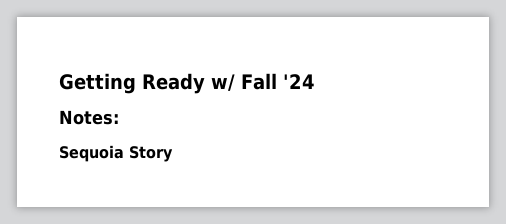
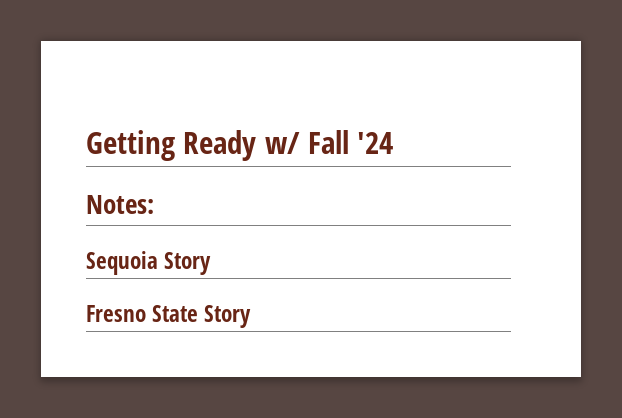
(173, 154) none -> [86,305,252,328] // Fresno State Story

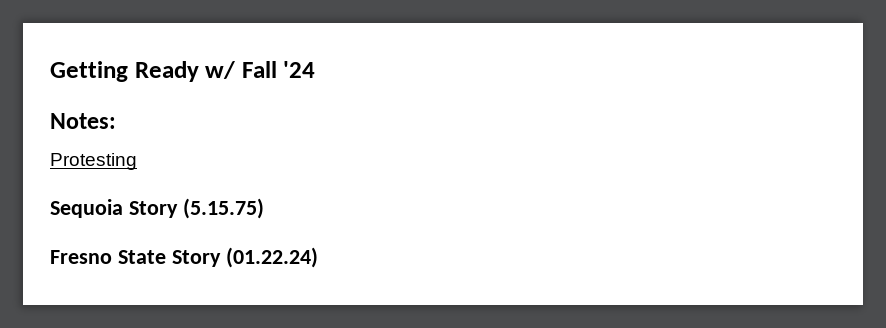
(154, 204) none -> [50,153,137,170] // Protesting
(212, 263) none -> [182,198,264,219] (5.15.75)
(252, 316) none -> [225,247,318,268] (01.22.24)

